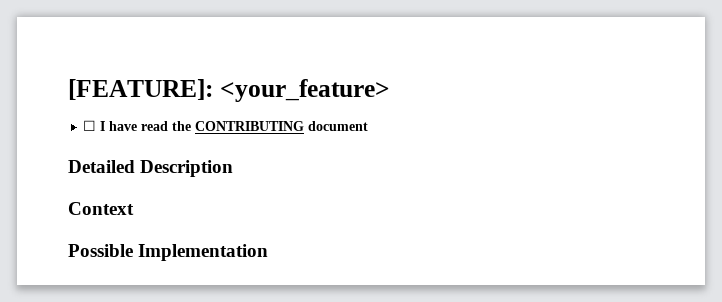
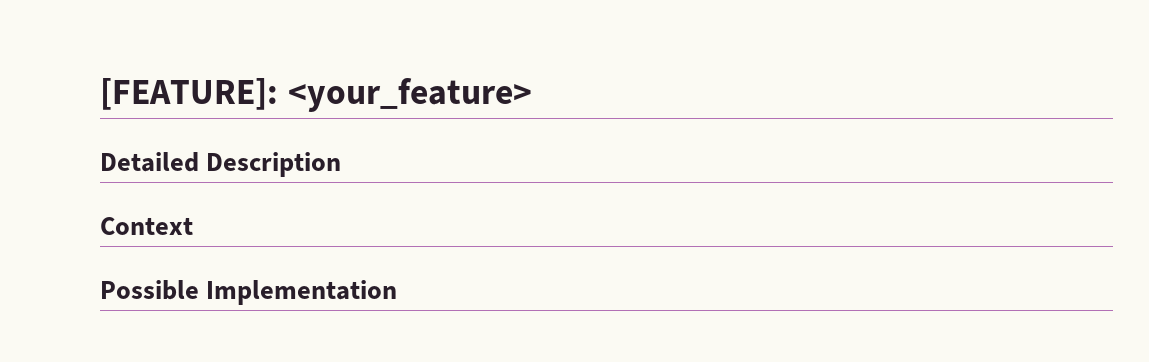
[83,120,369,131] // ☐ I have read the CONTRIBUTING document -> (532, 95) none

